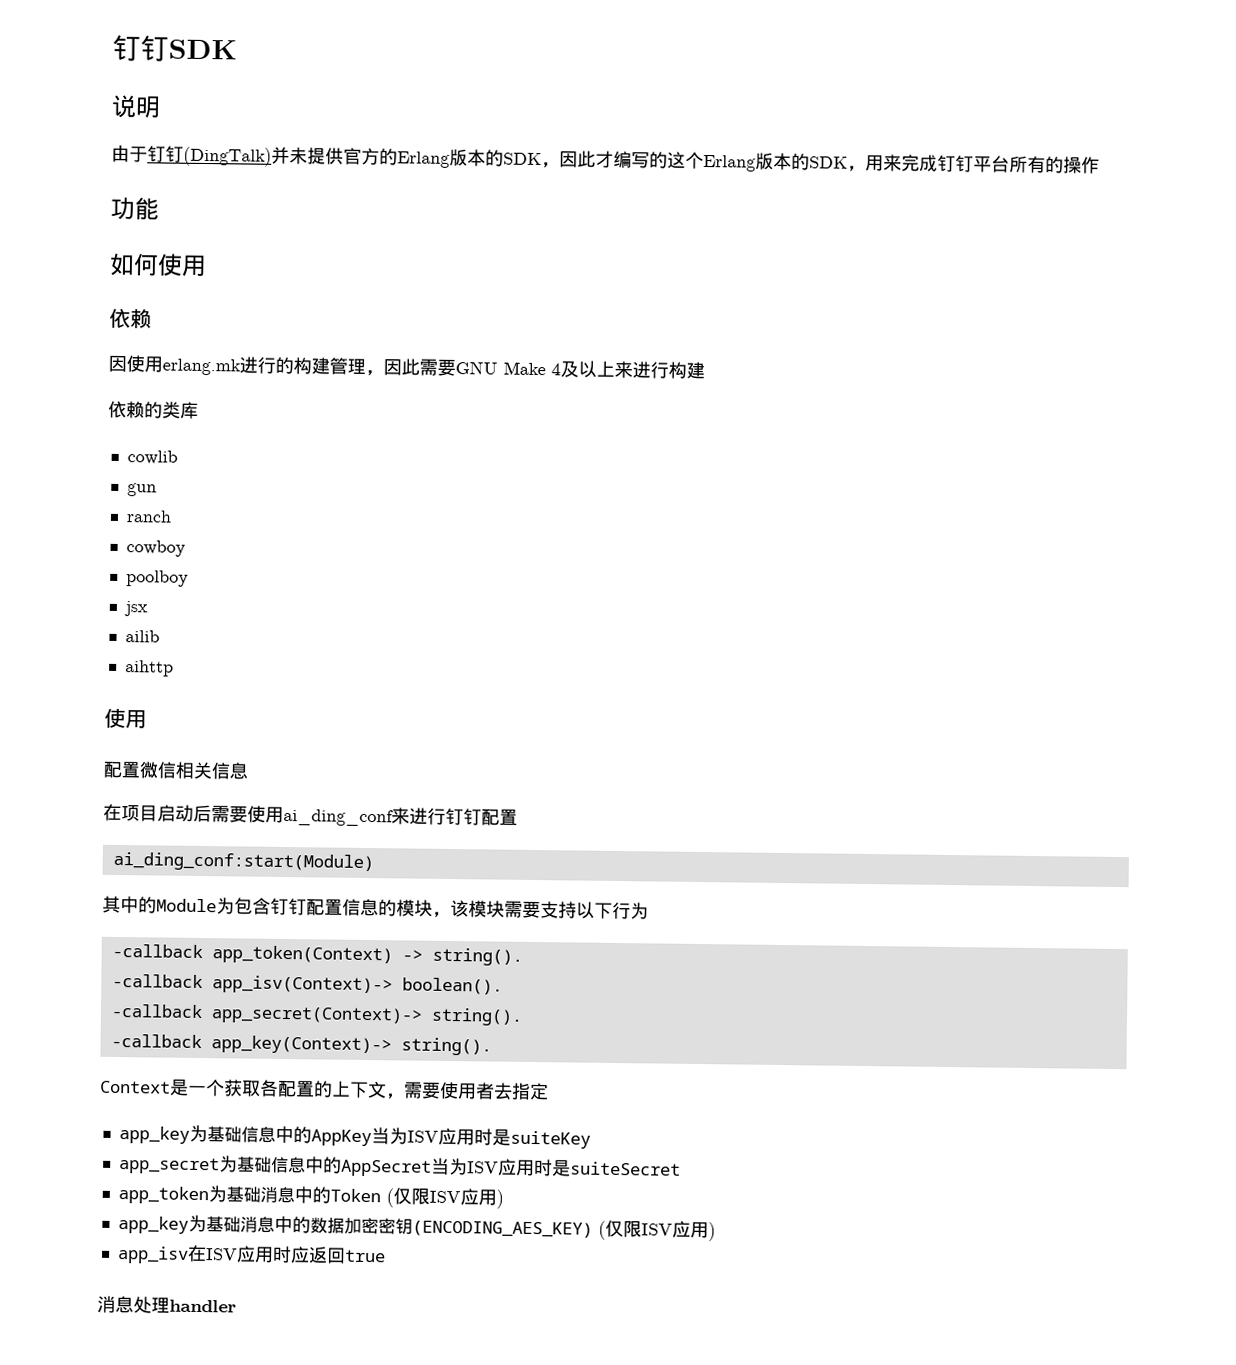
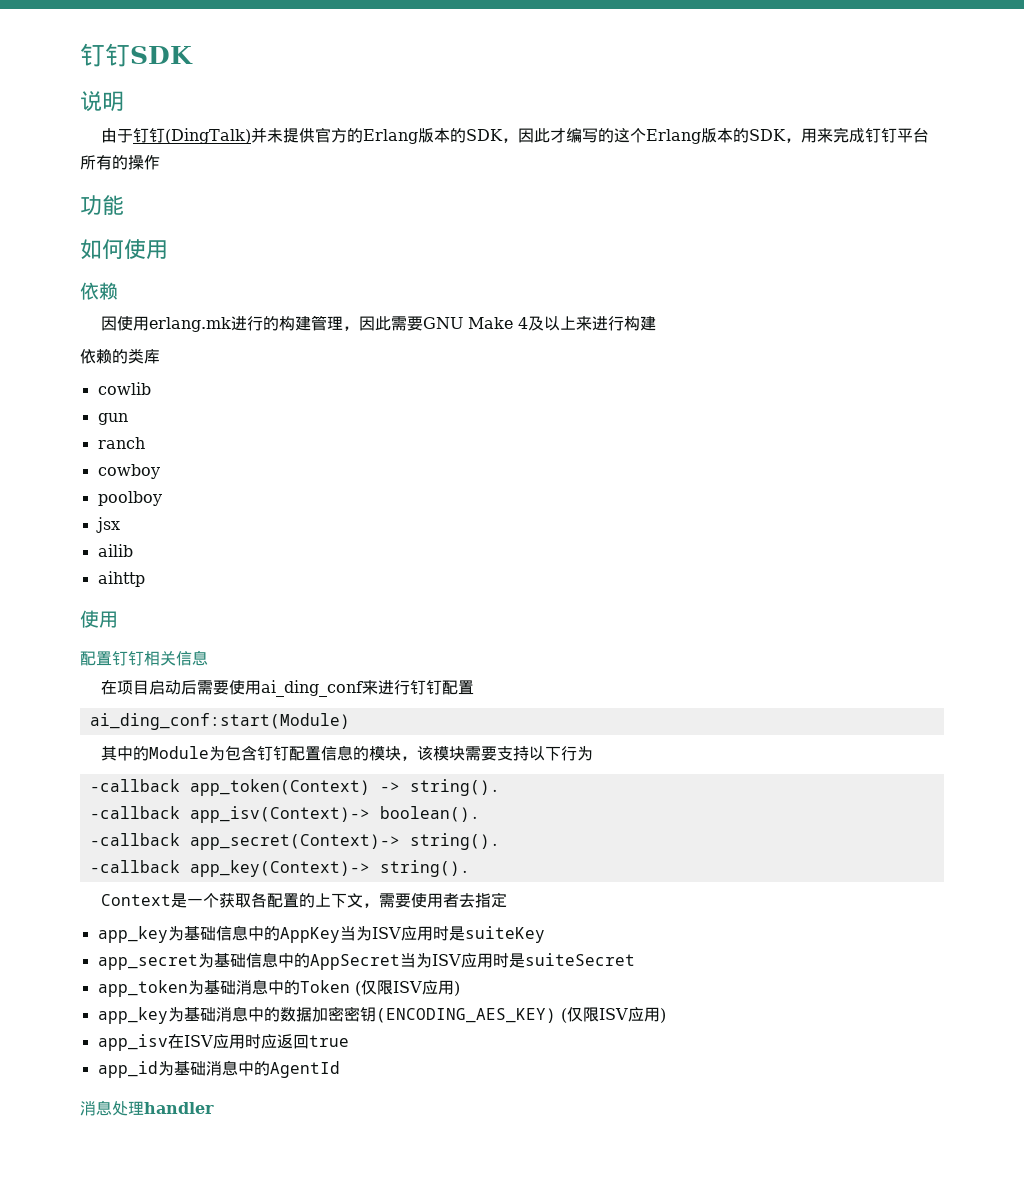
[139,761,177,779] 微信 -> [112,651,144,666] 钉钉
(386, 1256) none -> [97,1060,340,1078] // app_id为基础消息中的AgentId

